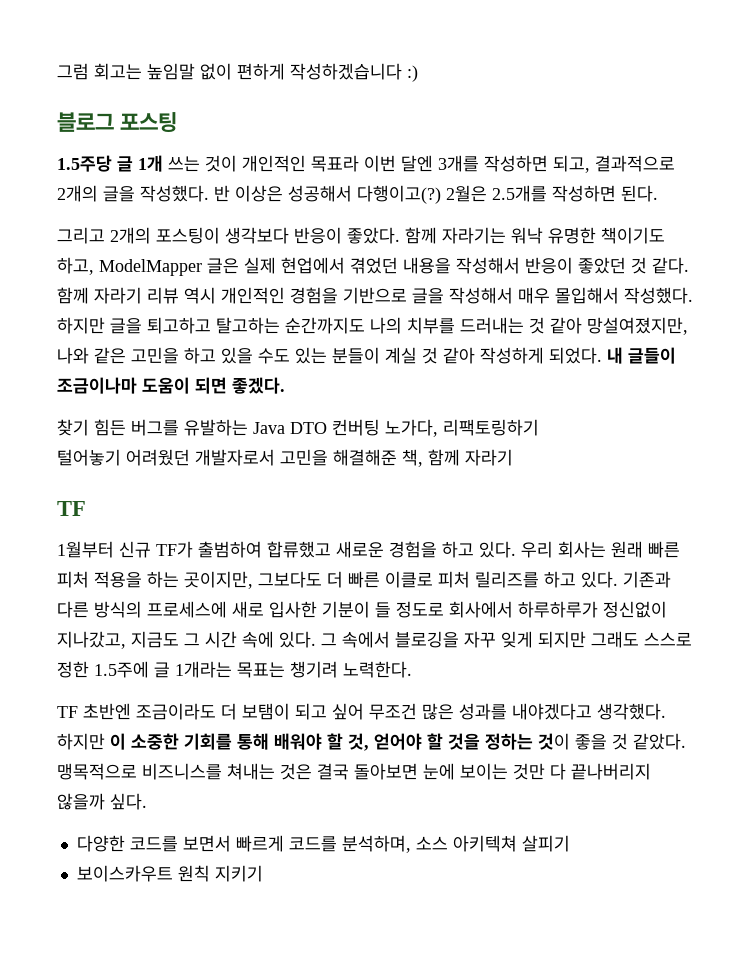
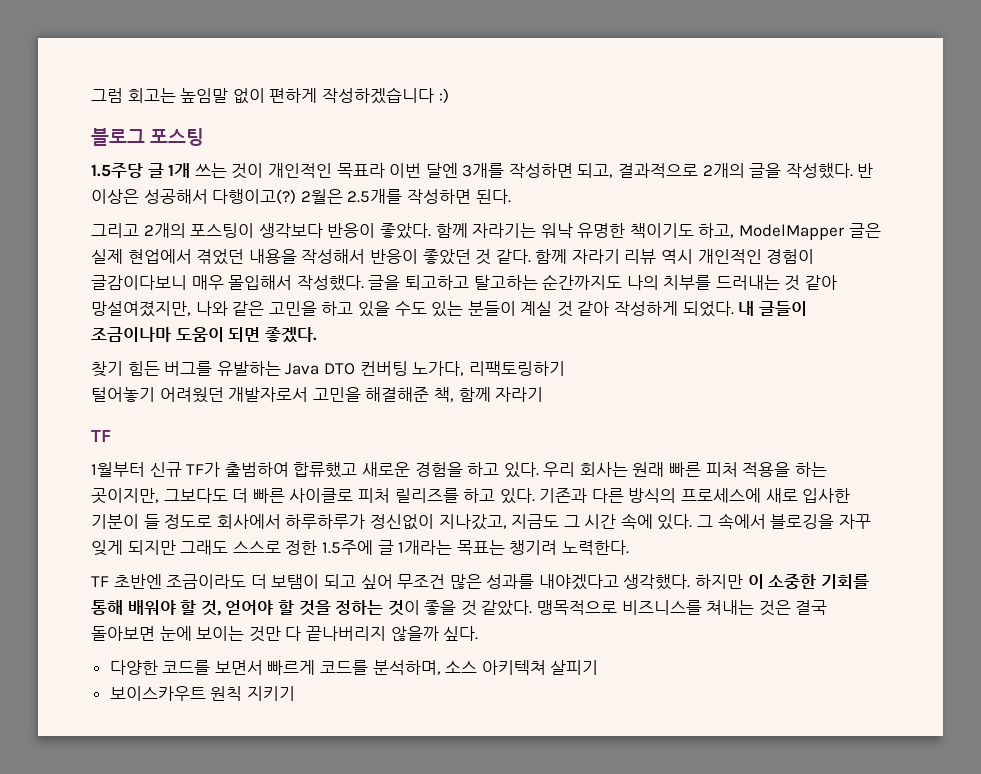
[290,287,513,304] 경험을 기반으로 글을 작성해서 -> [766,249,815,264] [91,275,187,290] 경험이 글감이다보니
[57,317,105,334] 하지만 -> (364, 283) none
[385,571,433,588] 이클로 -> [289,488,354,503] 사이클로

